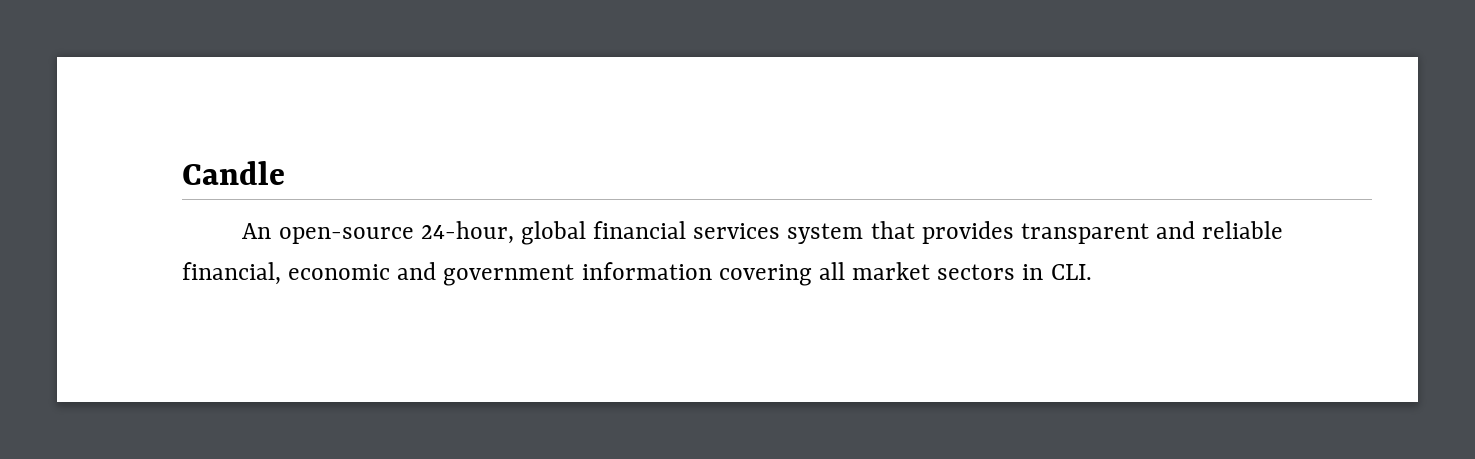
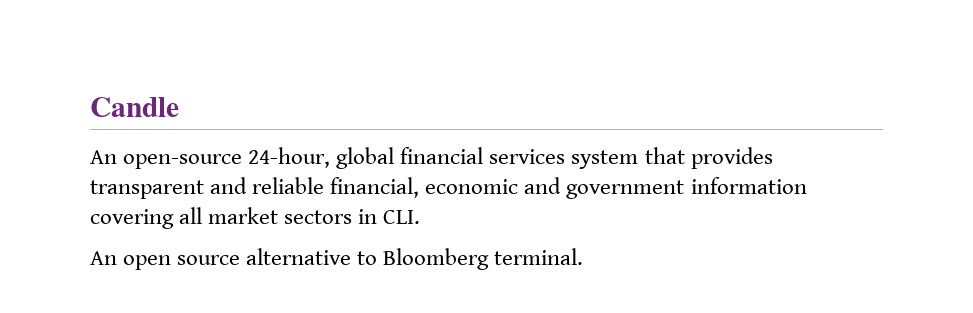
(1092, 272) none -> [90,248,584,270] // An open source alternative to Bloomberg terminal.

